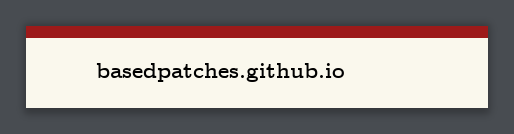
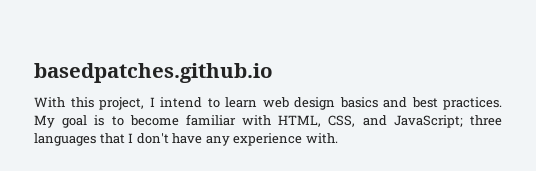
(345, 72) none -> [34,97,502,110] [34,114,503,128] [34,133,338,146] // With this project, I intend to learn web design basics and best practices. My goal is to become familiar with HTML, CSS, and JavaScript; three languages that I don't have any experience with.

